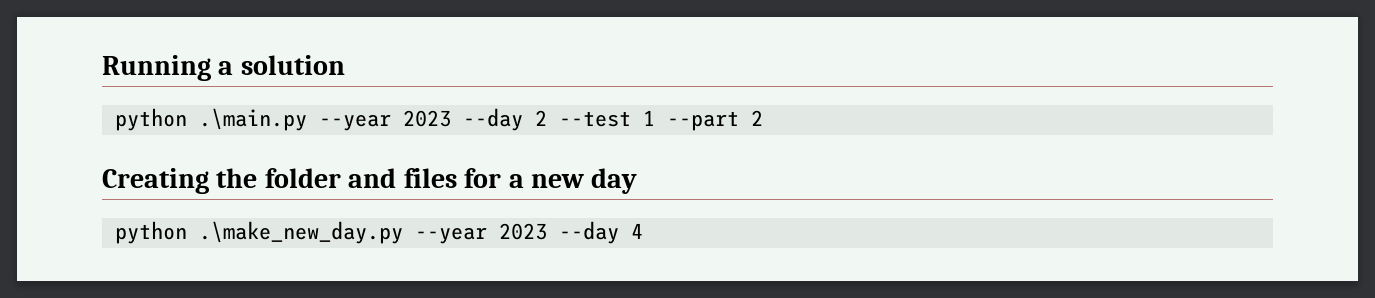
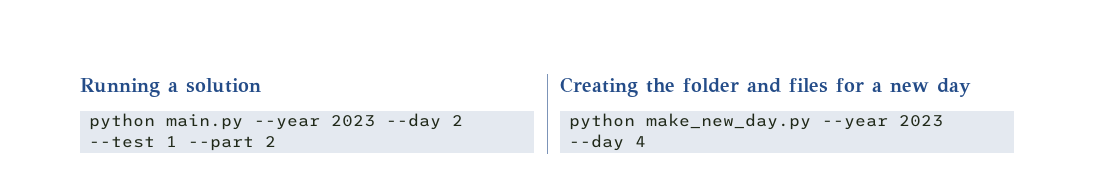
[199,108,308,131] .\main.py -> [166,114,244,130] main.py
[199,221,404,244] .\make_new_day.py -> [646,113,812,130] make_new_day.py

